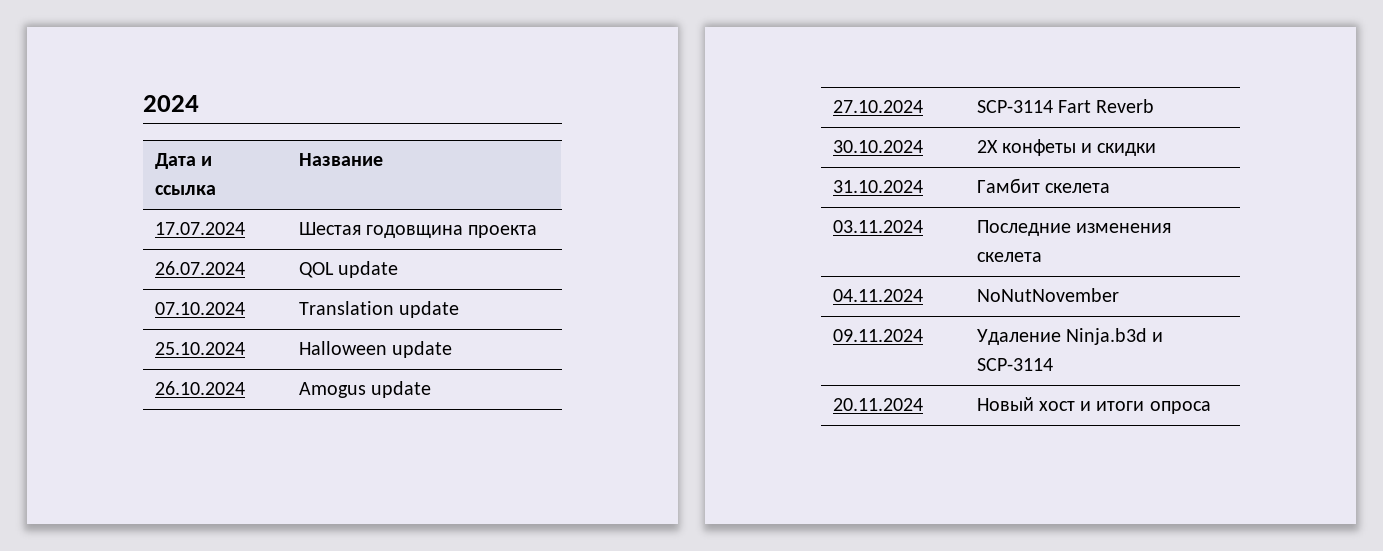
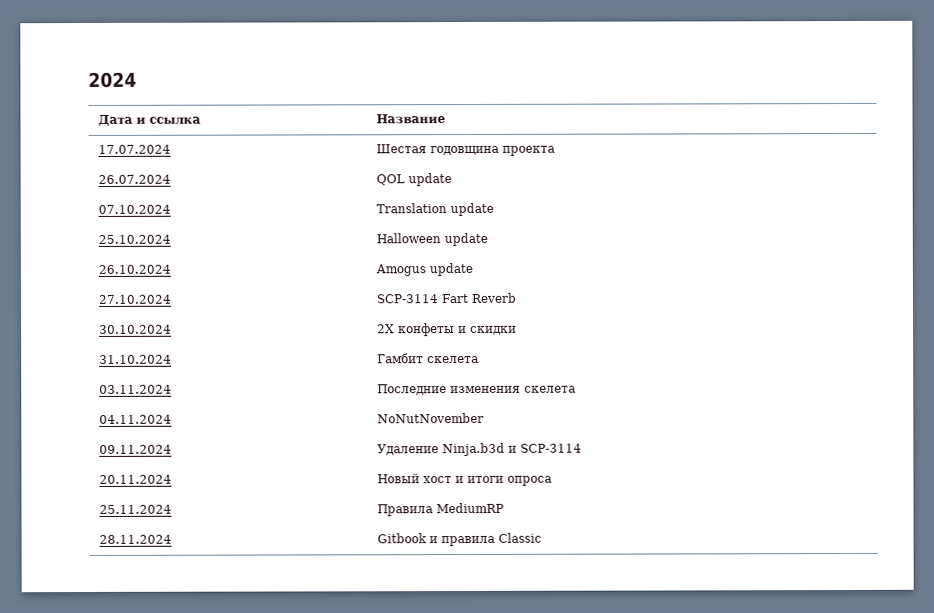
(1211, 407) none -> [99,504,173,514] [377,502,505,517] [99,534,173,544] [377,532,543,547] // 25.11.2024 | Правила MediumRP // 28.11.2024 | Gitbook и правила Classic

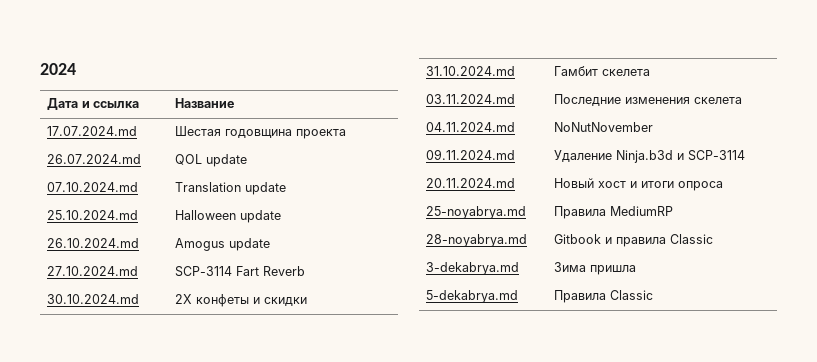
[98,144,172,154] 17.07.2024 -> [47,126,138,136] 17.07.2024.md
[98,174,172,184] 26.07.2024 -> [47,154,142,164] 26.07.2024.md
[98,204,172,214] 07.10.2024 -> [47,182,139,192] 07.10.2024.md
[98,234,172,244] 25.10.2024 -> [47,210,139,220] 25.10.2024.md
[98,264,172,274] 26.10.2024 -> [47,238,140,248] 26.10.2024.md
[98,294,172,304] 27.10.2024 -> [47,266,139,276] 27.10.2024.md
[99,324,173,334] 30.10.2024 -> [47,294,140,304] 30.10.2024.md
[99,354,173,364] 31.10.2024 -> [426,66,516,76] 31.10.2024.md
[99,384,173,394] 03.11.2024 -> [426,94,516,104] 03.11.2024.md
[99,414,173,424] 04.11.2024 -> [426,122,516,132] 04.11.2024.md
[99,444,173,454] 09.11.2024 -> [426,149,516,160] 09.11.2024.md
[99,474,173,484] 20.11.2024 -> [426,178,516,188] 20.11.2024.md
[99,504,173,514] 25.11.2024 -> [426,206,527,219] 25-noyabrya.md
[99,534,173,544] 28.11.2024 -> [426,234,528,247] 28-noyabrya.md
(543, 537) none -> [426,262,520,275] [554,262,637,275] [426,290,519,303] [554,290,654,303] // 3-dekabrya.md | Зима пришла // 5-dekabrya.md | Правила Classic

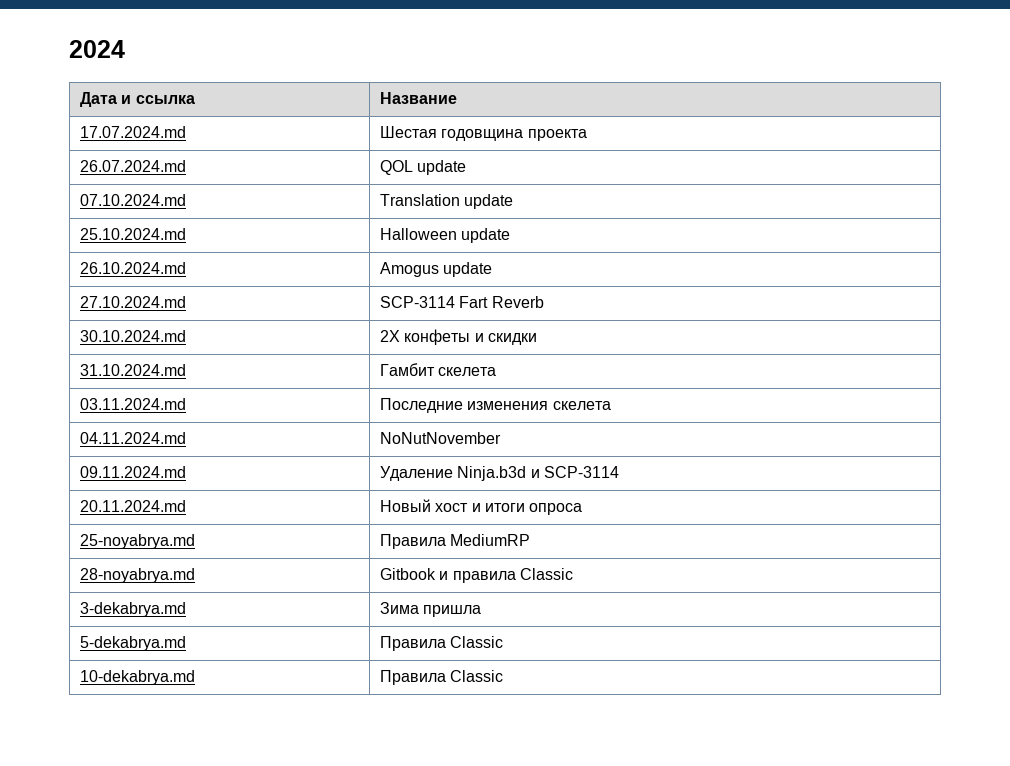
(654, 295) none -> [79,670,195,685] [379,670,504,685] // 10-dekabrya.md | Правила Classic

